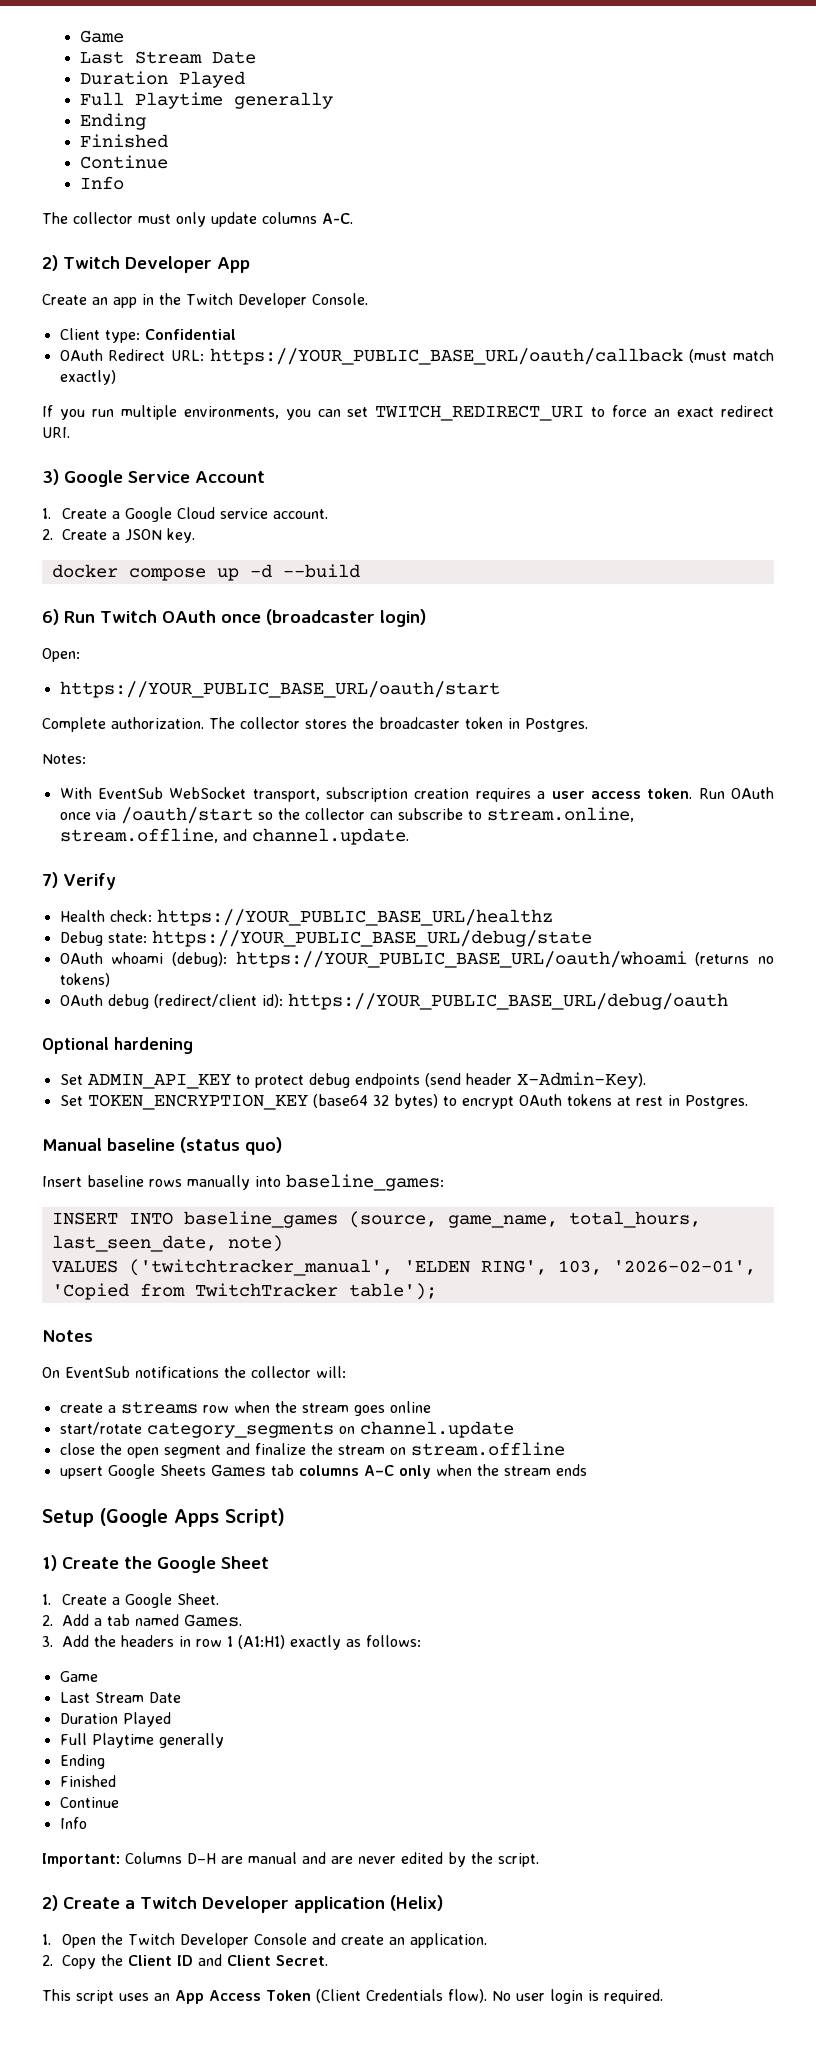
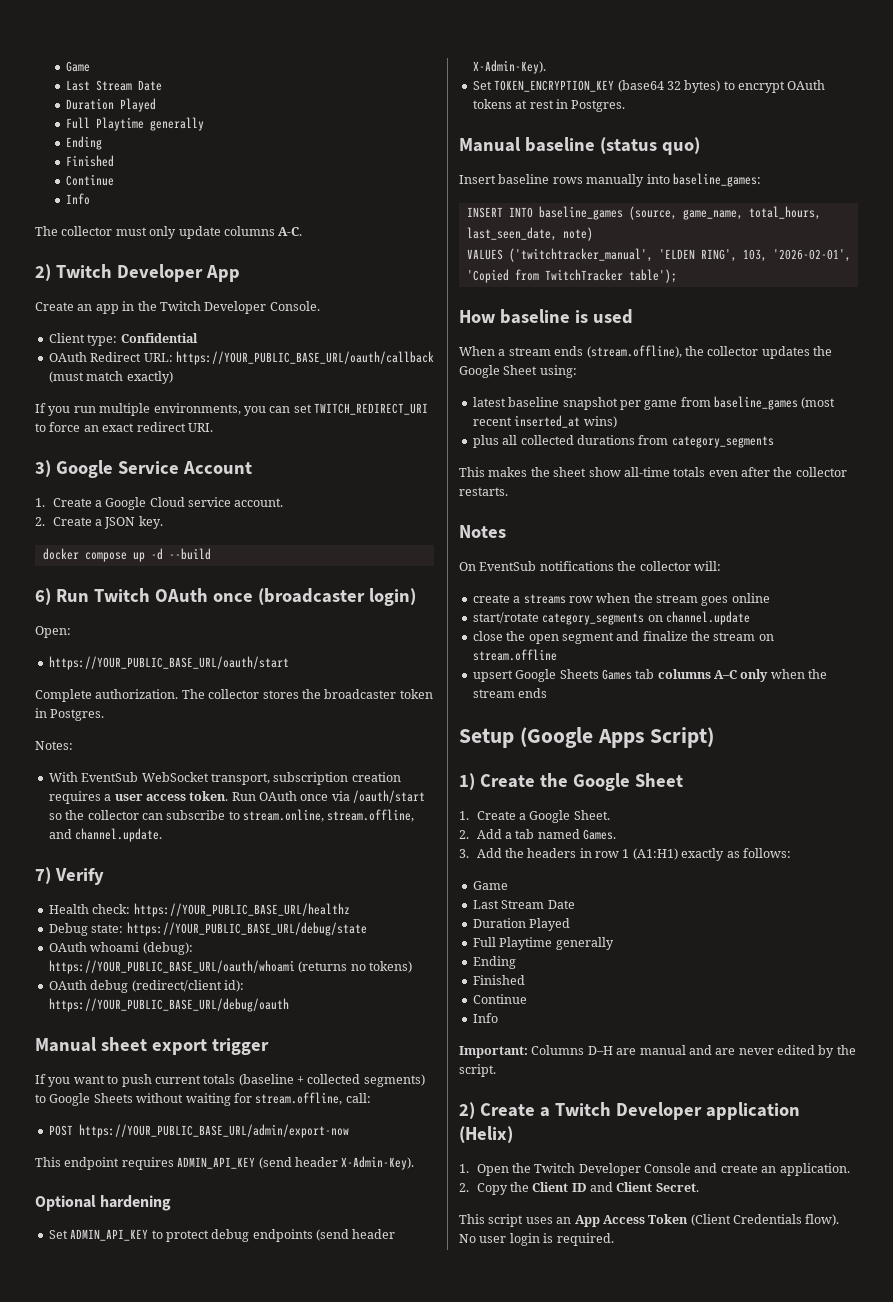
(728, 1001) none -> [35,1037,269,1055] [35,1074,425,1087] [35,1092,371,1106] [48,1124,349,1138] [35,1156,415,1170] // Manual sheet export trigger // If you want to push current totals (baseline + collected segments) to Google Sheets without waiting for stream.offline, call: // POST https://YOUR_PUBLIC_BASE_URL/admin/export-now // This endpoint requires ADMIN_API_KEY (send header X-Admin-Key).
(437, 1291) none -> [459,309,633,324] [459,345,832,359] [459,365,577,378] [472,396,836,410] [472,415,617,428] [472,435,774,448] [459,467,847,477] [459,487,508,496] // How baseline is used // When a stream ends (stream.offline), the collector updates the Google Sheet using: // latest baseline snapshot per game from baseline_games (most recent inserted_at wins) // plus all collected durations from category_segments // This makes the sheet show all-time totals even after the collector restarts.

